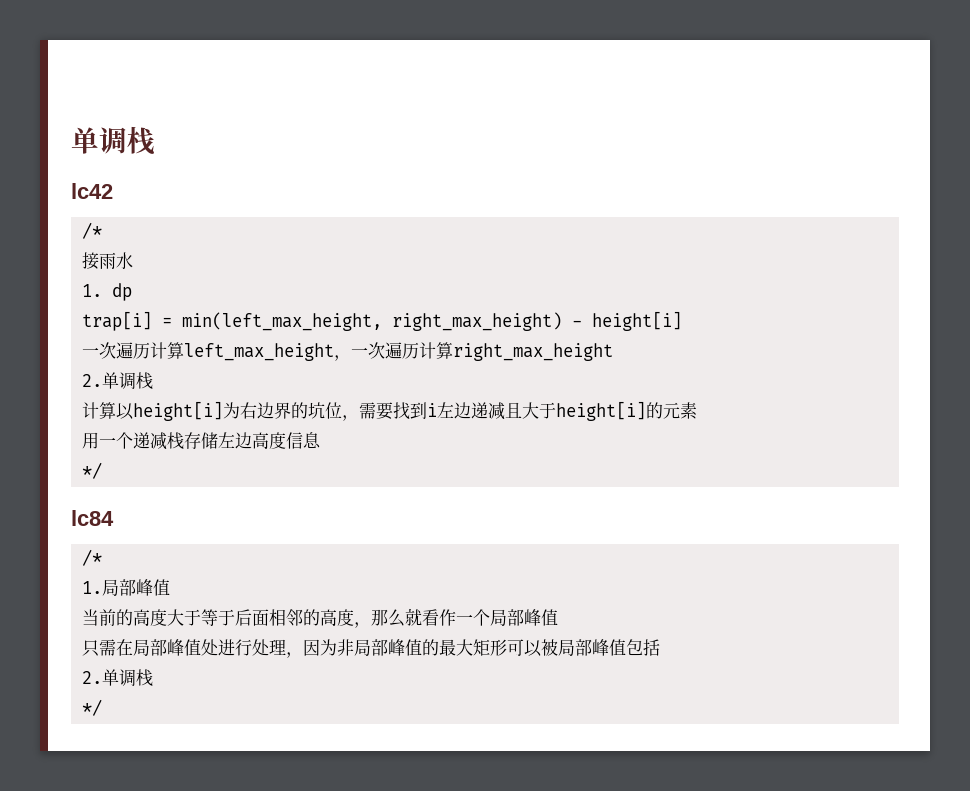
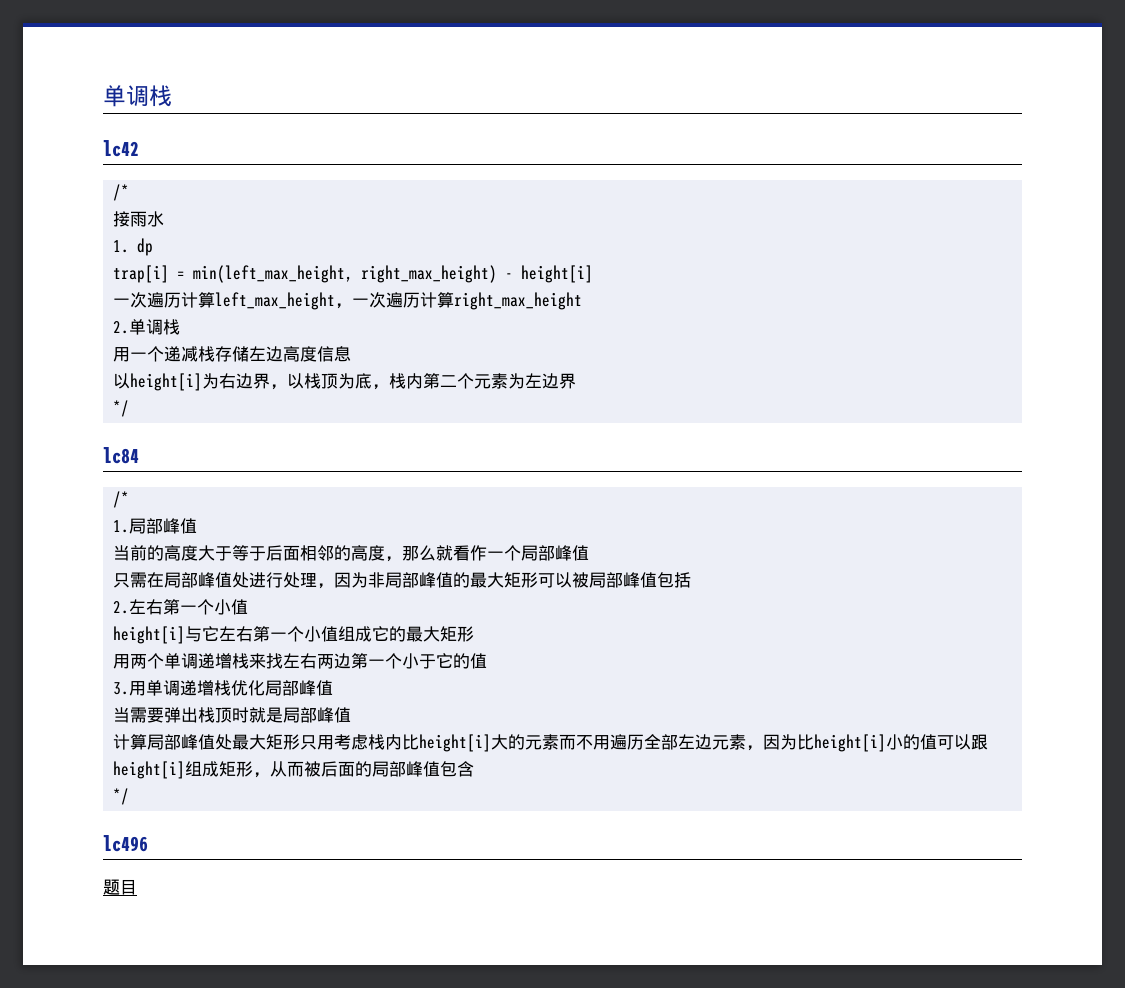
[81,401,697,421] // 计算以height[i]为右边界的坑位，需要找到i左边递减且大于height[i]的元素 -> (181, 327) none
(321, 440) none -> [113,373,577,391] // 以height[i]为右边界，以栈顶为底，栈内第二个元素为左边界
[101,669,153,687] [81,699,102,716] 单调栈 // */ -> [129,599,249,615] [113,626,475,644] [113,653,488,669] [113,680,334,696] [113,707,352,723] [113,734,989,752] [113,761,475,779] [113,788,130,805] [103,835,148,852] [103,879,137,895] 左右第一个小值 // height[i]与它左右第一个小值组成它的最大矩形 // 用两个单调递增栈来找左右两边第一个小于它的值 // 3.用单调递增栈优化局部峰值 // 当需要弹出栈顶时就是局部峰值 // 计算局部峰值处最大矩形只用考虑栈内比height[i]大的元素而不用遍历全部左边元素，因为比height[i]小的值可以跟height[i]组成矩形，从而被后面的局部峰值包含 // */ // lc496 // 题目

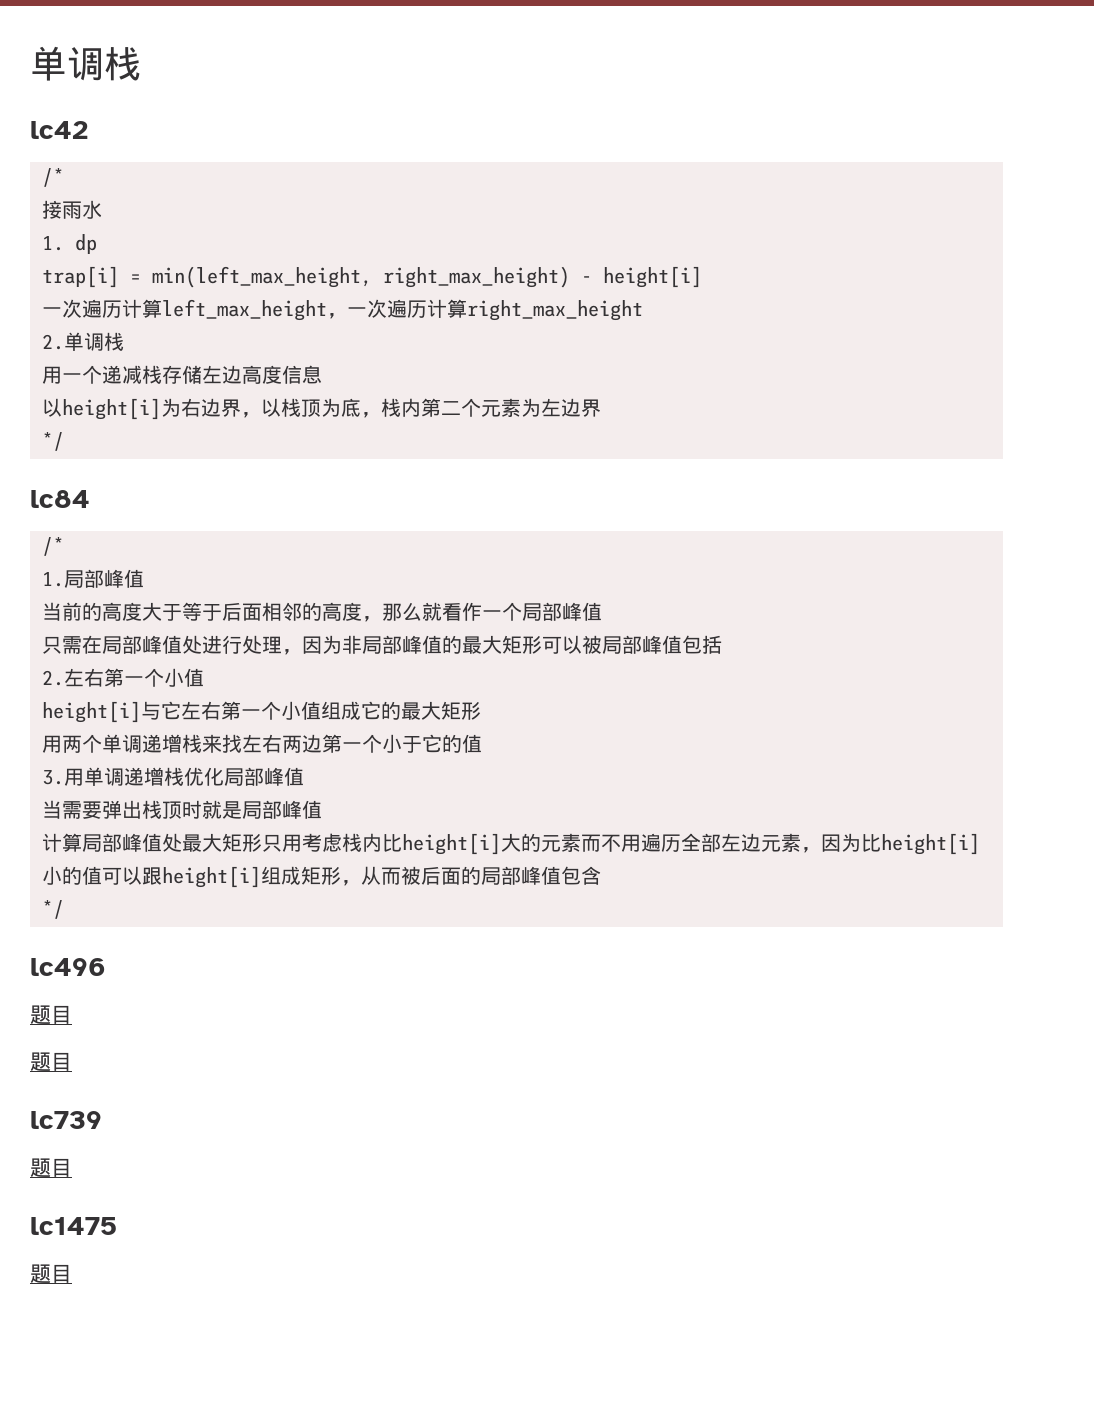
(137, 887) none -> [30,1052,72,1072] [30,1111,102,1129] [30,1158,72,1178] [30,1217,117,1235] [30,1264,72,1284] // 题目 // lc739 // 题目 // lc1475 // 题目

